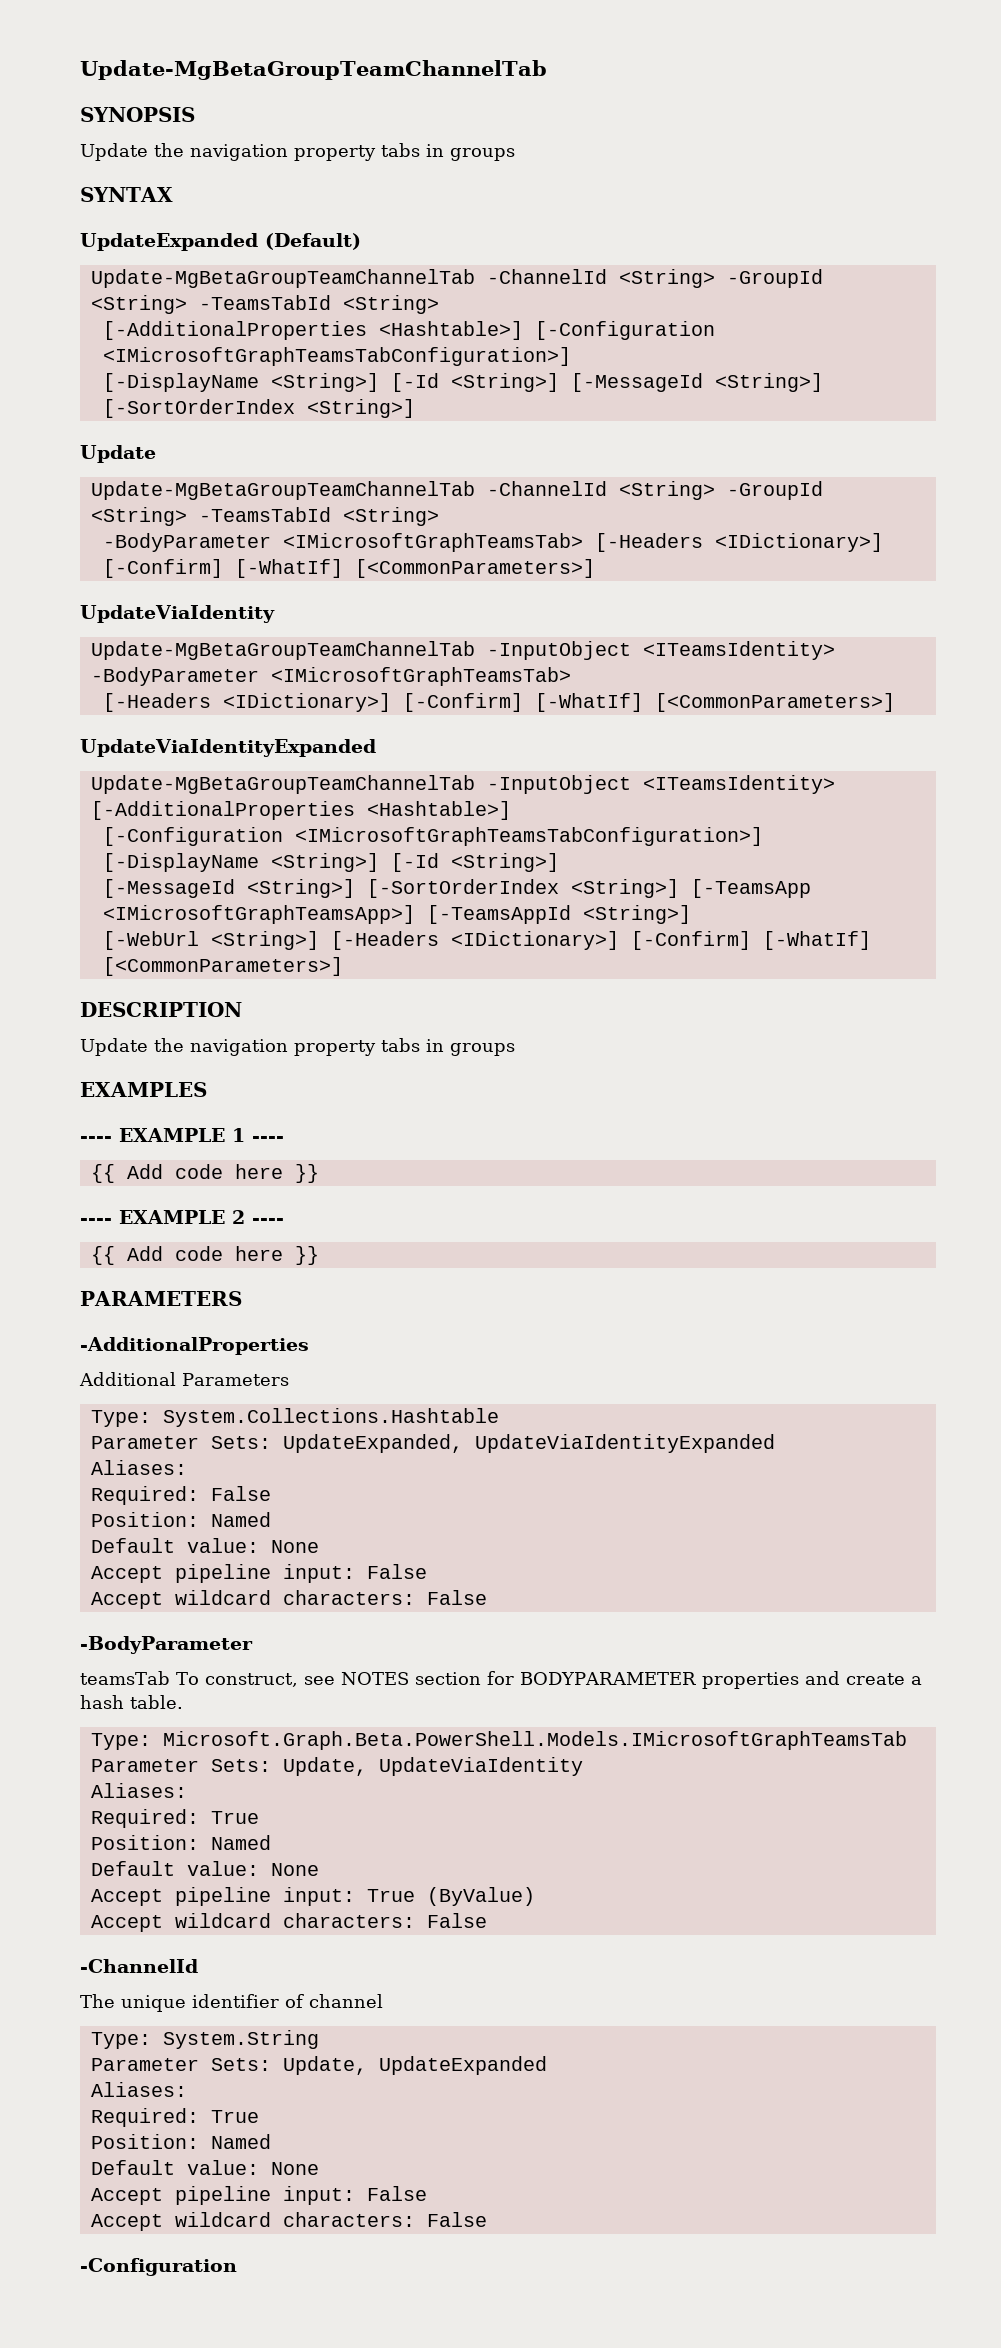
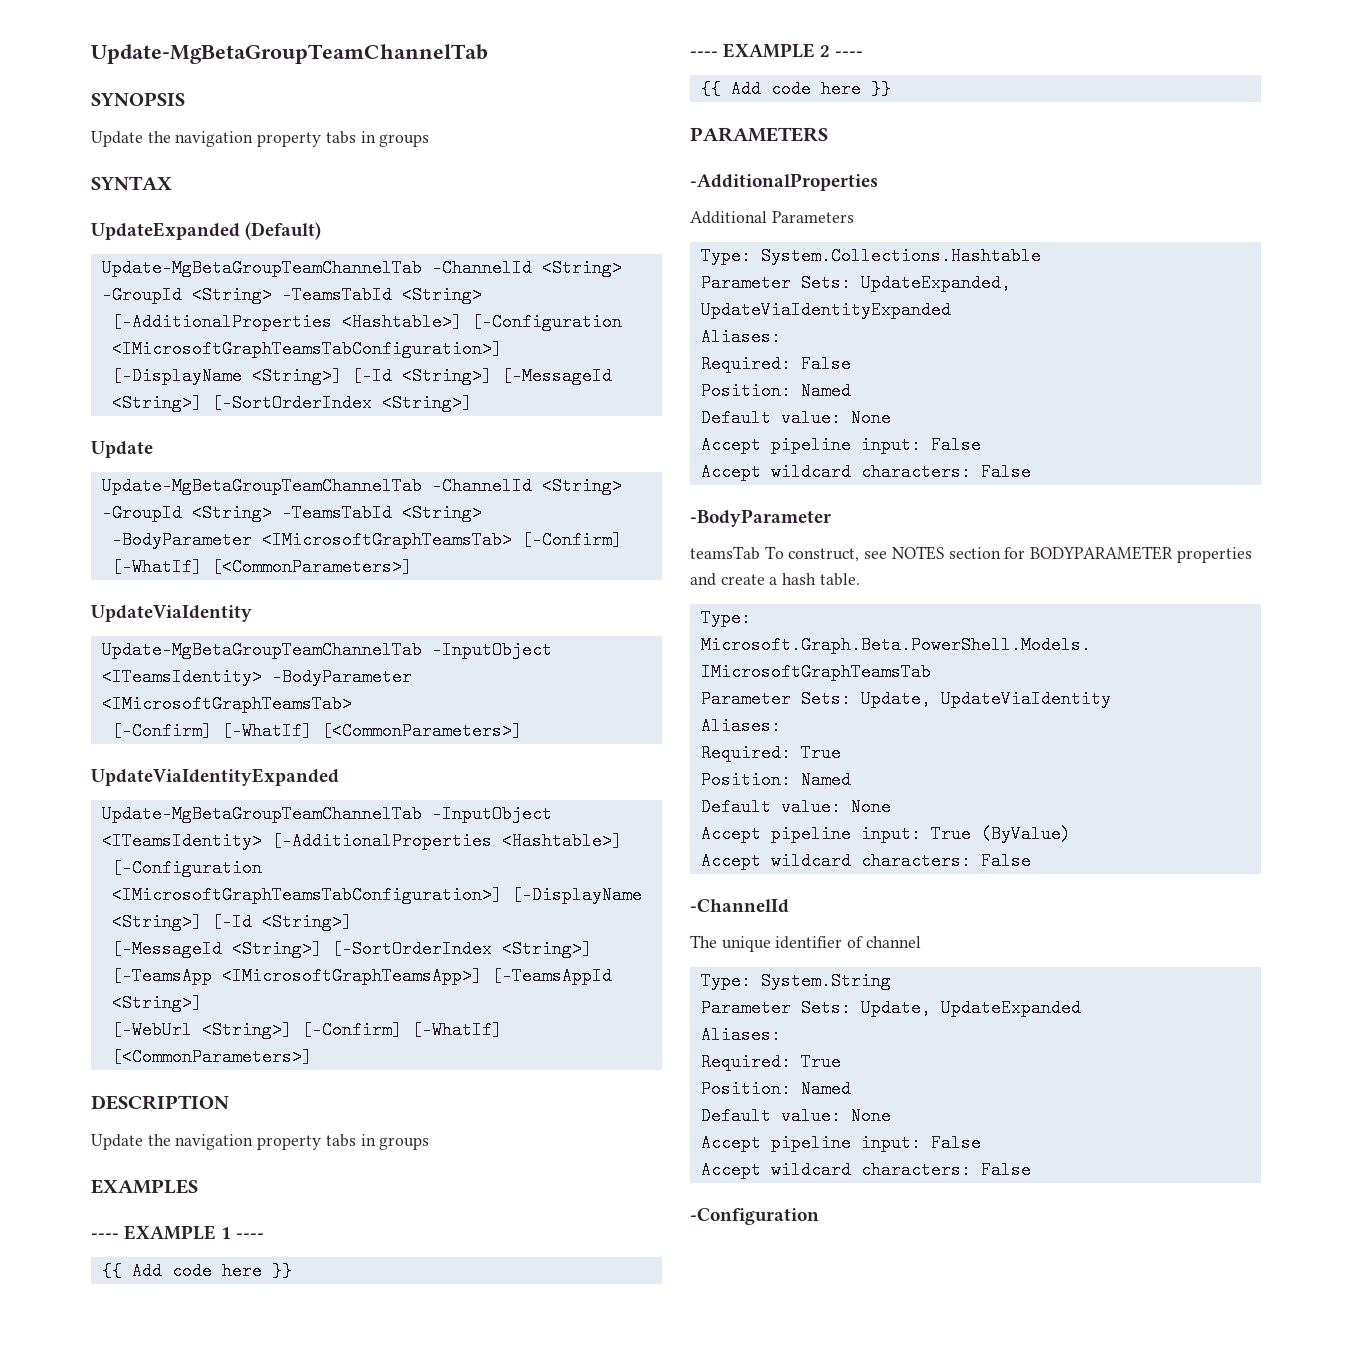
[594,533,883,552] [-Headers <IDictionary>] -> (512, 540) none
[102,693,391,712] [-Headers <IDictionary>] -> (352, 704) none
[330,931,619,950] [-Headers <IDictionary>] -> (292, 1030) none

